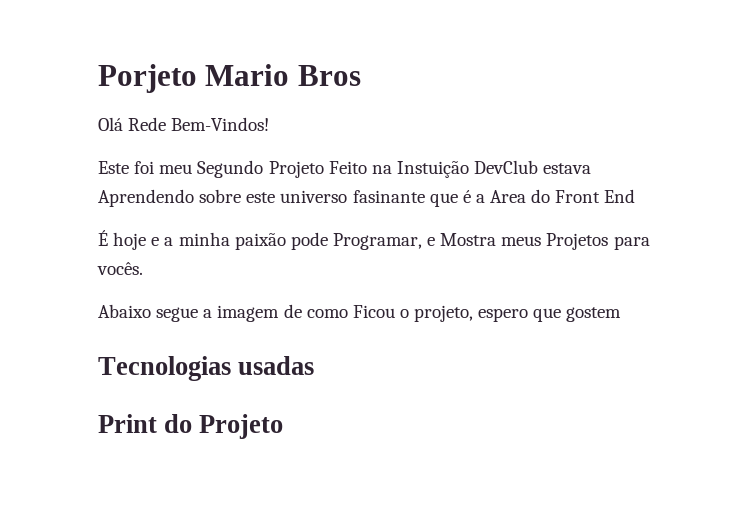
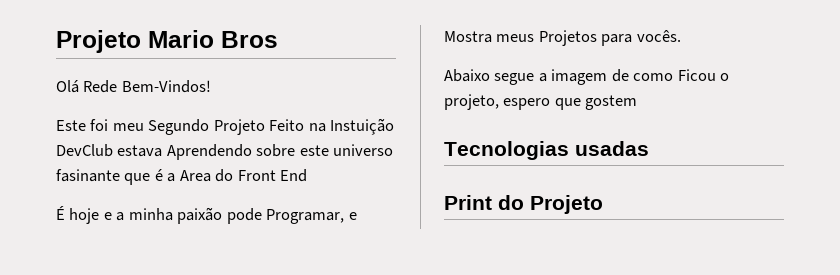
[98,64,197,93] Porjeto -> [56,30,141,53] Projeto

